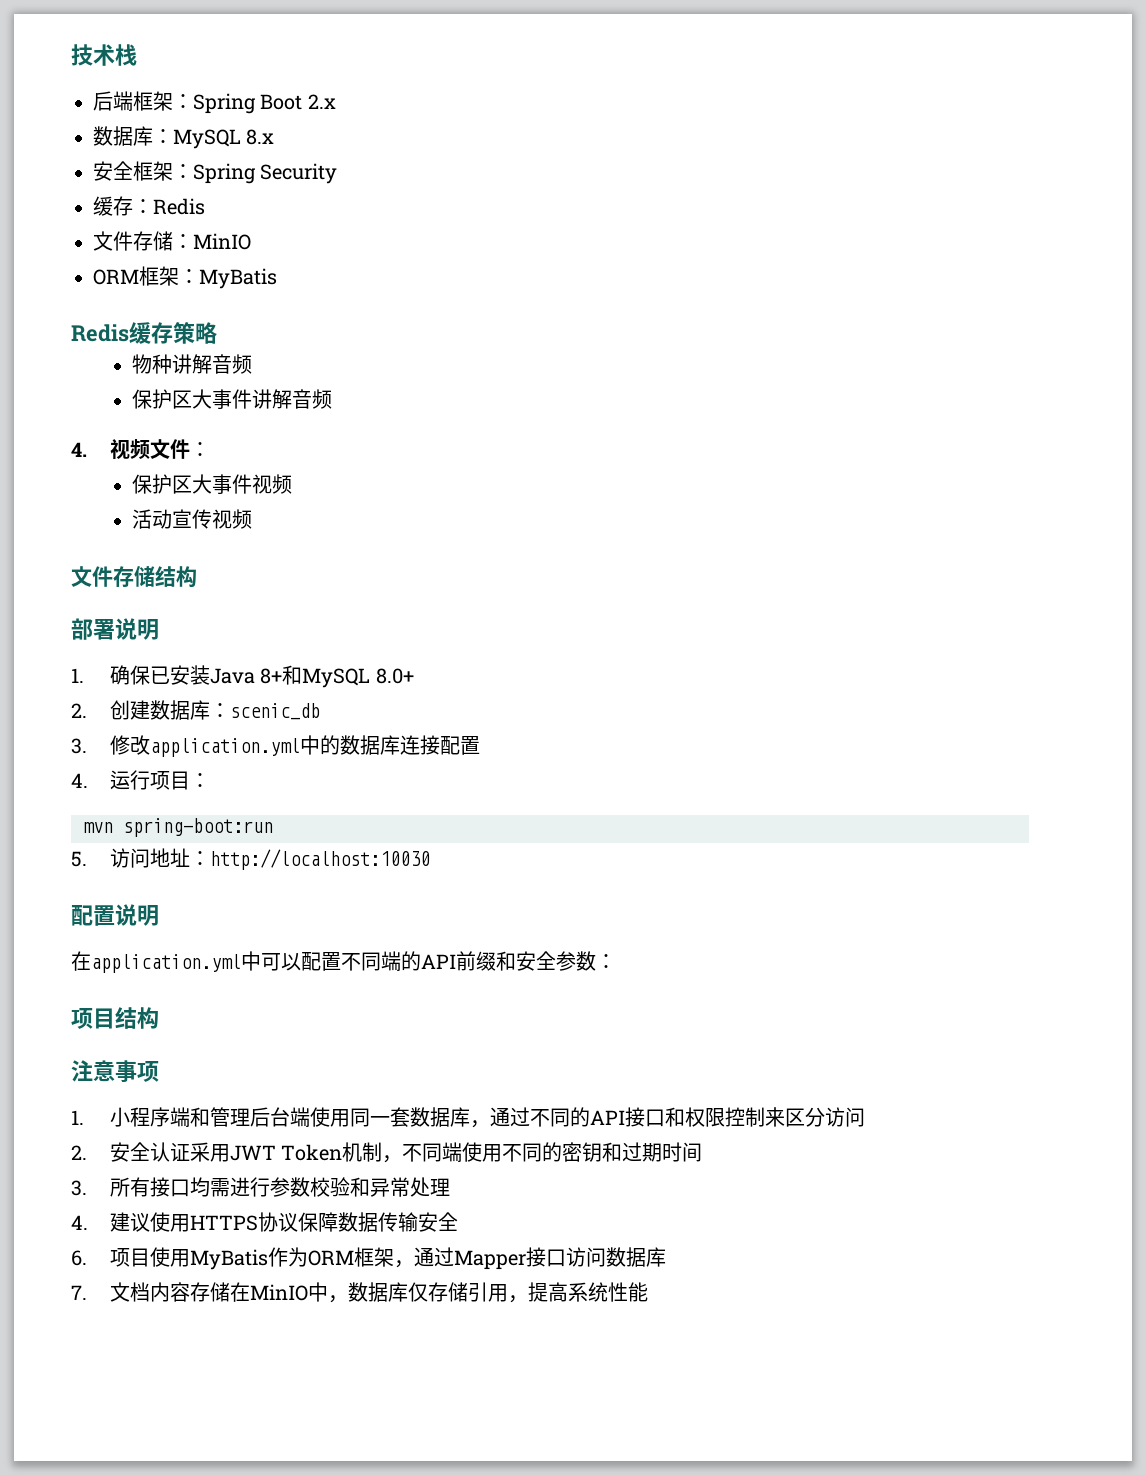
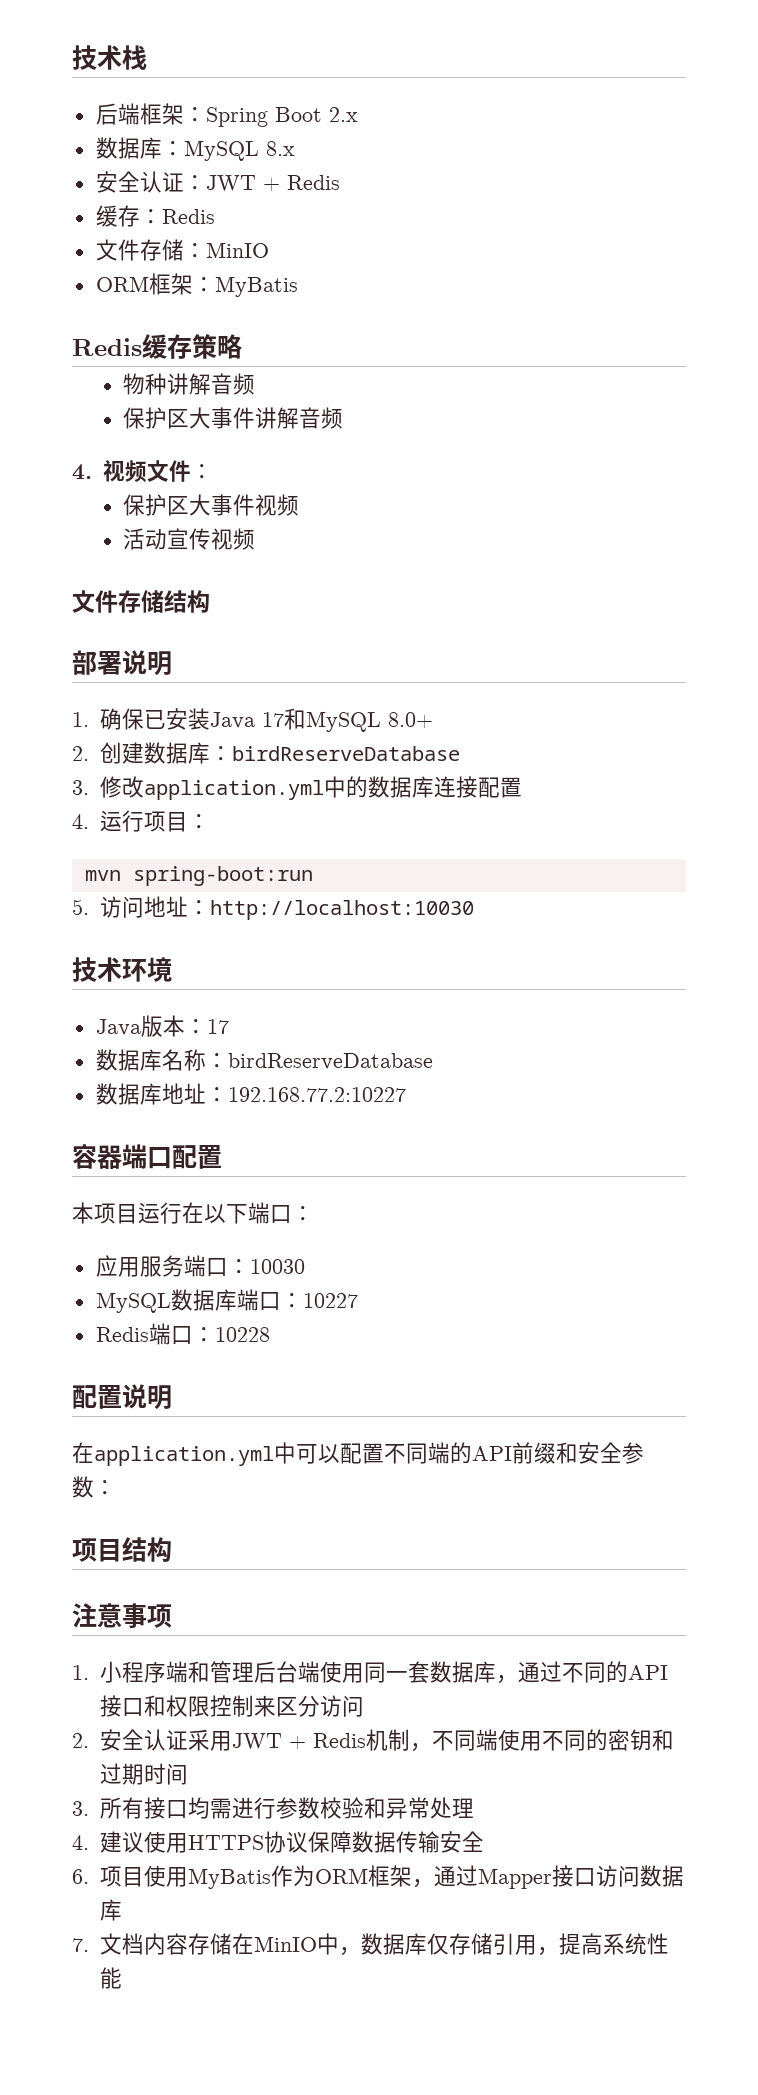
[133,161,338,184] 框架：Spring Security -> [139,171,340,193] 认证：JWT + Redis
[260,668,283,684] 8+ -> [261,712,284,727] 17
[229,703,320,720] scenic_db -> [231,746,460,761] birdReserveDatabase
(430, 859) none -> [72,957,172,982] [95,1015,229,1037] [95,1049,433,1071] [95,1083,406,1105] [72,1144,222,1169] [72,1202,314,1224] [95,1255,305,1277] [95,1289,358,1313] [95,1323,270,1345] // 技术环境 // Java版本：17 // 数据库名称：birdReserveDatabase // 数据库地址：192.168.77.2:10227 // 容器端口配置 // 本项目运行在以下端口： // 应用服务端口：10030 // MySQL数据库端口：10227 // Redis端口：10228
[281,1144,343,1161] Token -> [288,1733,366,1749] + Redis

